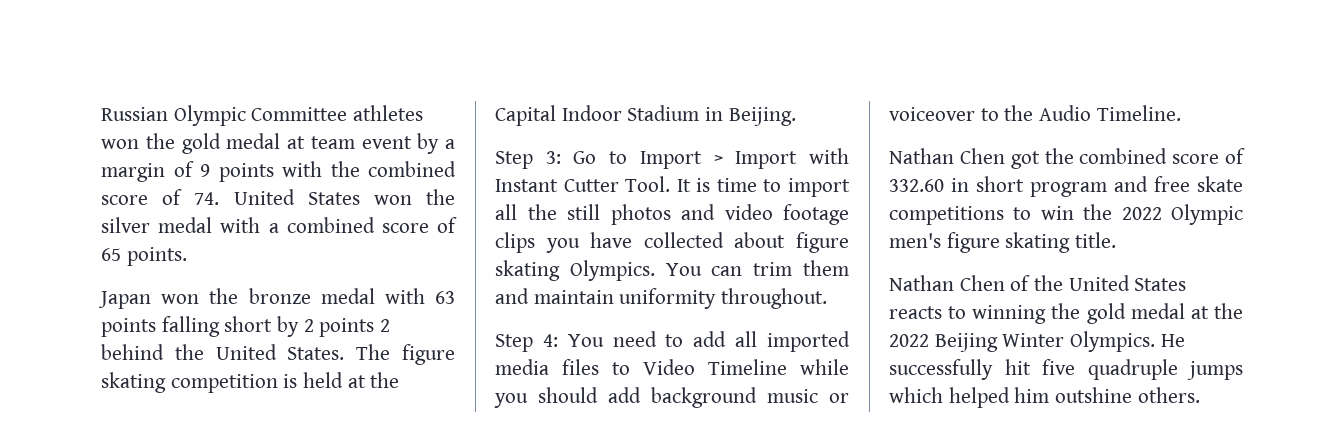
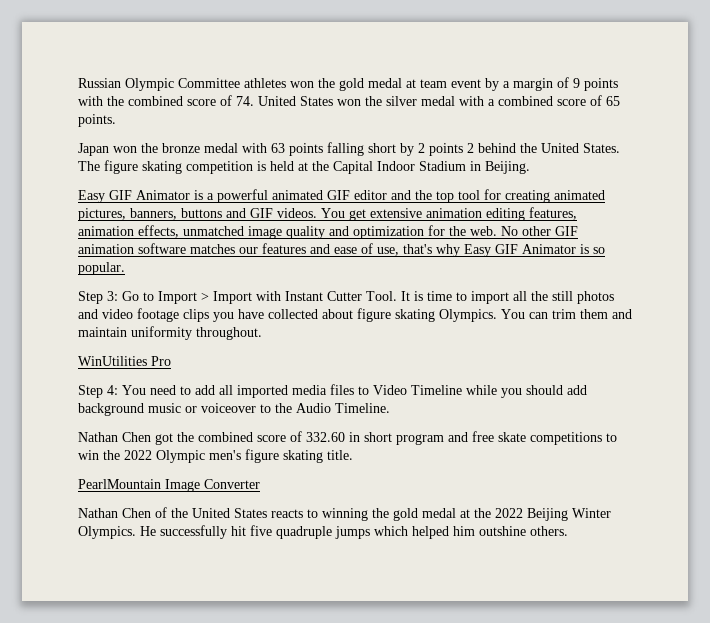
(796, 116) none -> [78,189,605,203] [78,207,577,221] [78,225,578,239] [78,243,605,257] [78,262,125,275] // Easy GIF Animator is a powerful animated GIF editor and the top tool for creating animated pictures, banners, buttons and GIF videos. You get extensive animation editing features, animation effects, unmatched image quality and optimization for the web. No other GIF animation software matches our features and ease of use, that's why Easy GIF Animator is so popular.
(828, 298) none -> [78,356,171,366] // WinUtilities Pro
(1117, 240) none -> [78,479,260,492] // PearlMountain Image Converter

